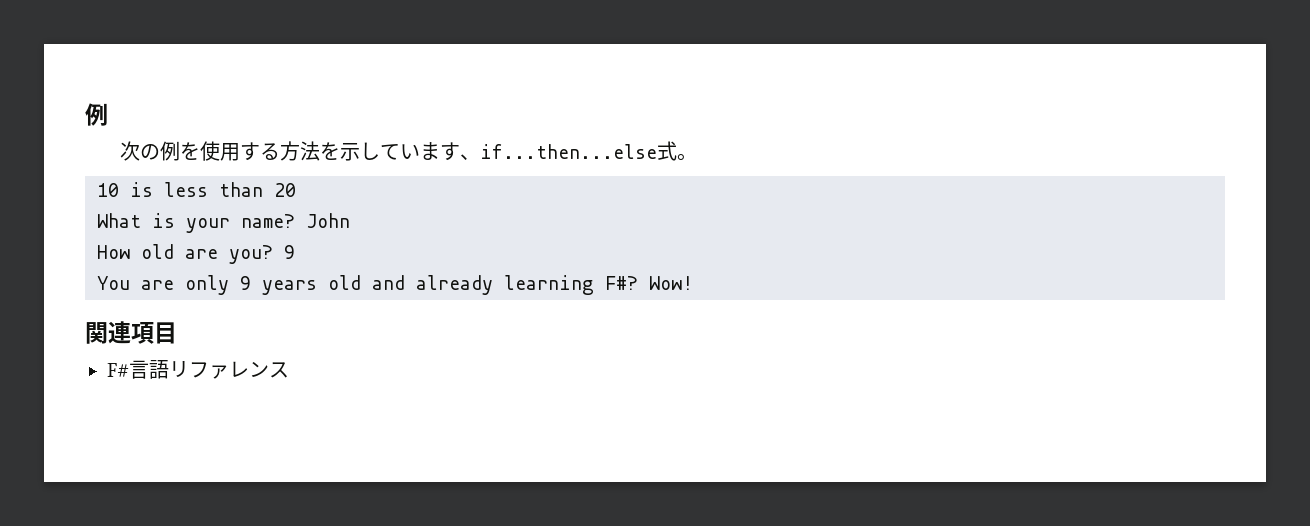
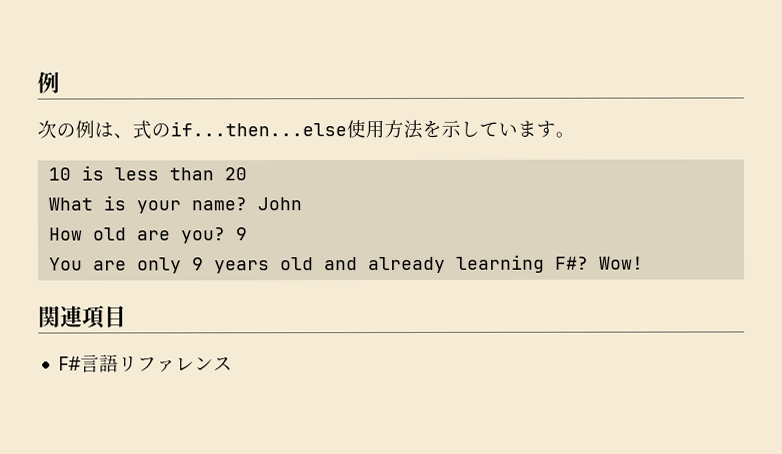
[179,141,280,161] を使用する -> [94,120,385,140] は、式のif...then...else使用
[459,141,677,161] 、if...then...else式 -> (556, 129) none

